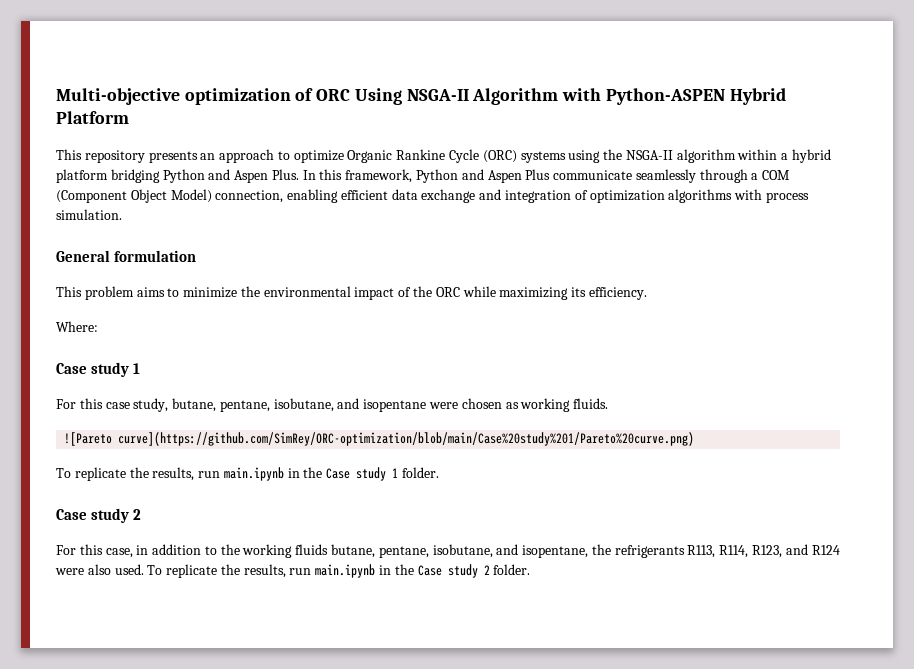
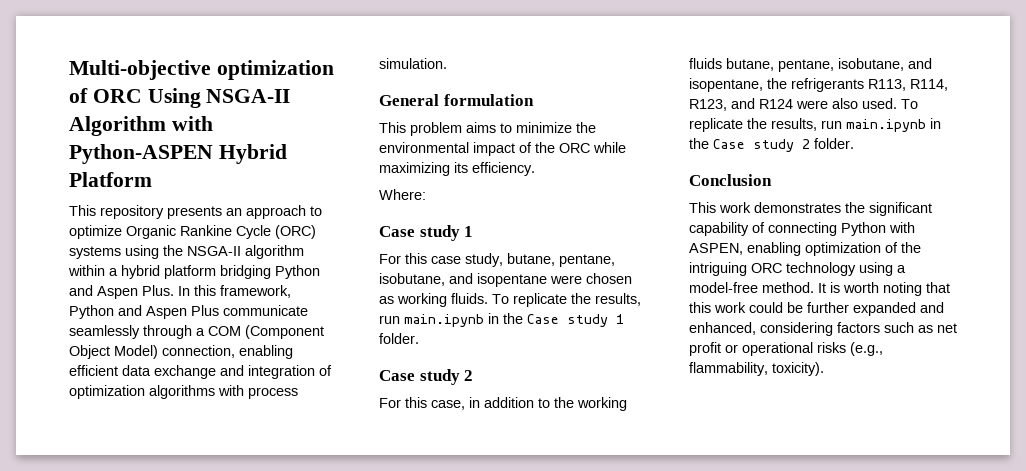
[64,432,695,446] // ![Pareto curve](https://github.com/SimRey/ORC-optimization/blob/main/Case%20study%201/Pareto%20curve.png) // -> (488, 298) none
(531, 569) none -> [689,174,772,186] [689,202,932,216] [689,222,915,236] [689,242,921,256] [689,262,906,276] [689,282,950,296] [689,302,944,316] [689,322,957,336] [689,342,883,356] [689,362,824,376] // Conclusion // This work demonstrates the significant capability of connecting Python with ASPEN, enabling optimization of the intriguing ORC technology using a model-free method. It is worth noting that this work could be further expanded and enhanced, considering factors such as net profit or operational risks (e.g., flammability, toxicity).

